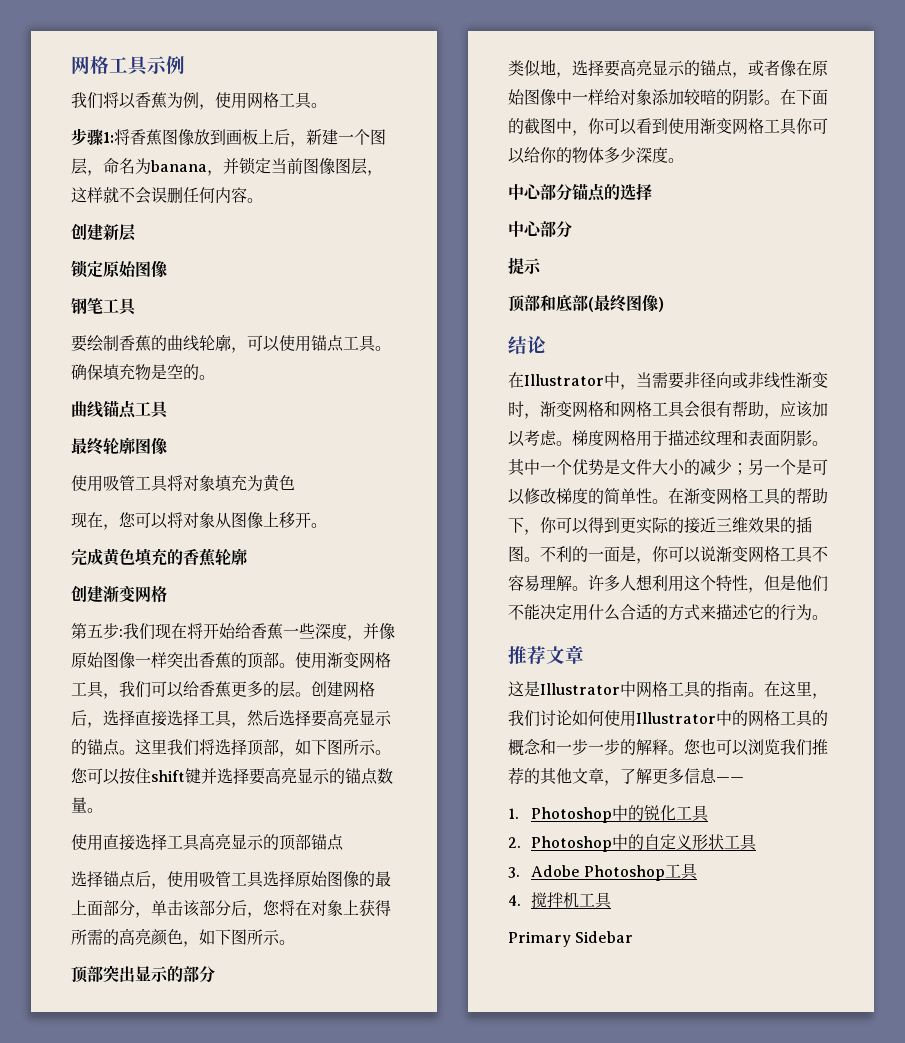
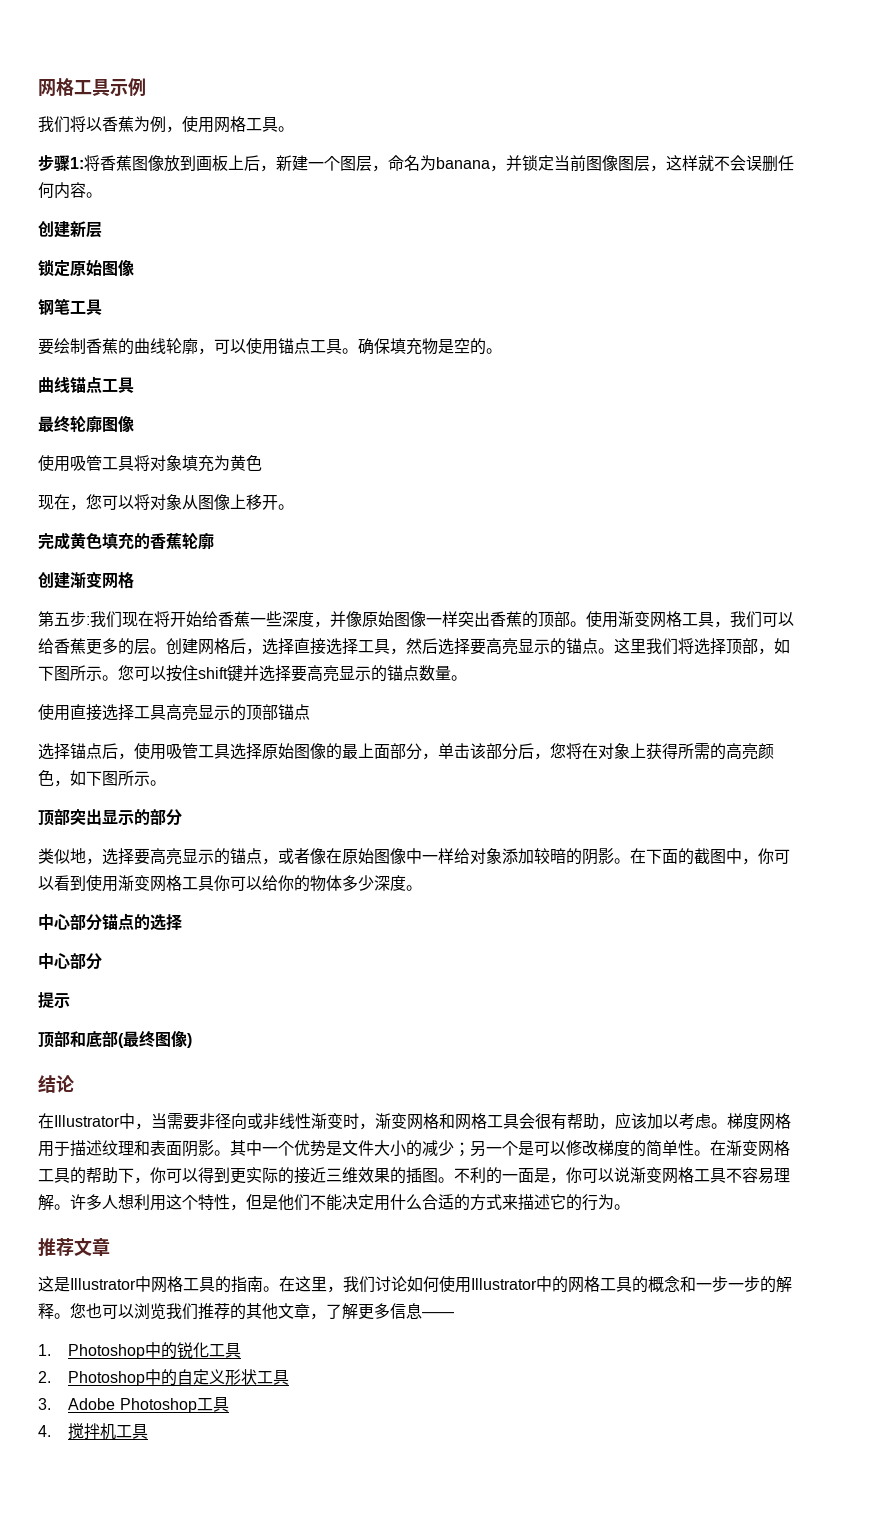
[508,931,634,947] // Primary Sidebar -> (149, 1431) none

